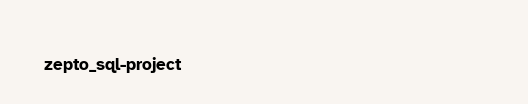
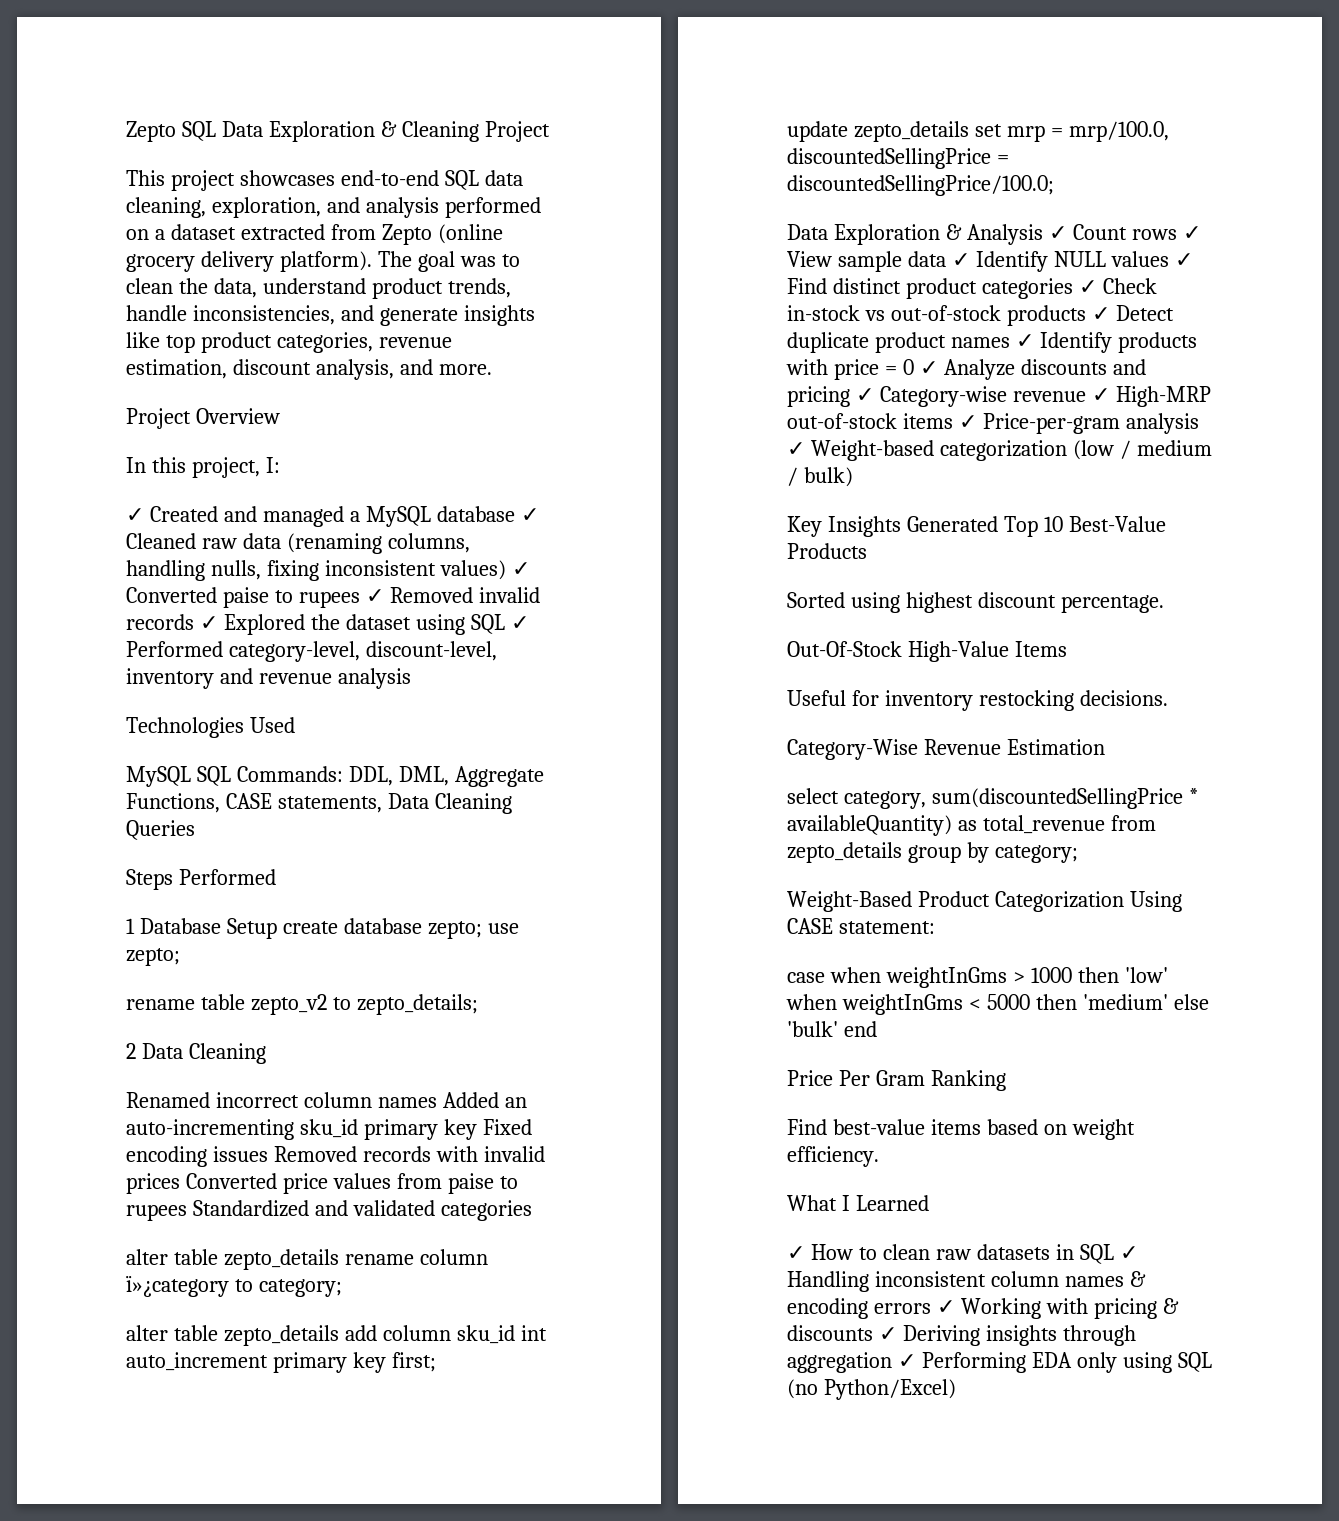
[44,57,182,73] zepto_sql-project -> [126,121,550,142] [126,170,523,191] [126,197,541,218] [126,224,503,245] [126,251,520,272] [126,278,511,299] [126,305,535,326] [126,332,452,353] [126,359,492,380] [126,408,280,429] [126,457,280,478] [126,506,539,527] [126,533,470,554] [126,560,530,581] [126,587,540,608] [126,614,529,635] [126,641,497,662] [126,668,411,689] [126,717,295,738] [126,766,544,787] [126,793,512,814] [126,820,195,840] [126,869,276,890] [126,918,519,939] [126,948,180,966] [126,994,478,1015] [126,1043,266,1064] [126,1092,527,1108] [126,1119,532,1140] [126,1146,545,1167] [126,1173,518,1194] [126,1200,532,1221] [126,1249,488,1270] [126,1276,342,1297] [126,1325,547,1346] [126,1352,436,1373] [787,121,1169,142] [787,148,1009,169] [787,175,1054,196] [787,224,1201,245] [787,251,1193,272] [787,278,1157,299] [787,305,1174,326] [787,332,1197,353] [786,359,1146,380] [787,386,1211,407] [787,413,1199,434] [787,440,1212,461] [787,467,853,487] [787,516,1166,537] [787,543,867,559] [787,592,1164,613] [787,641,1067,662] [787,690,1168,711] [787,739,1105,760] [787,788,1198,809] [787,815,1156,836] [787,842,1078,863] [787,891,1182,912] [787,918,935,934] [787,967,1168,988] [786,994,1209,1015] [787,1021,877,1037] [787,1070,1006,1091] [787,1119,1135,1140] [787,1146,879,1167] [787,1195,929,1211] [787,1244,1138,1264] [787,1271,1146,1292] [787,1298,1179,1319] [787,1325,1136,1346] [787,1352,1212,1373] [787,1379,956,1400] Zepto SQL Data Exploration & Cleaning Project // This project showcases end-to-end SQL data cleaning, exploration, and analysis performed on a dataset extracted from Zepto (online grocery delivery platform). The goal was to clean the data, understand product trends, handle inconsistencies, and generate insights like top product categories, revenue estimation, discount analysis, and more. // Project Overview // In this project, I: // ✓ Created and managed a MySQL database ✓ Cleaned raw data (renaming columns, handling nulls, fixing inconsistent values) ✓ Converted paise to rupees ✓ Removed invalid records ✓ Explored the dataset using SQL ✓ Performed category-level, discount-level, inventory and revenue analysis // Technologies Used // MySQL SQL Commands: DDL, DML, Aggregate Functions, CASE statements, Data Cleaning Queries // Steps Performed // 1 Database Setup create database zepto; use zepto; // rename table zepto_v2 to zepto_details; // 2 Data Cleaning // Renamed incorrect column names Added an auto-incrementing sku_id primary key Fixed encoding issues Removed records with invalid prices Converted price values from paise to rupees Standardized and validated categories // alter table zepto_details rename column ï»¿category to category; // alter table zepto_details add column sku_id int auto_increment primary key first; // update zepto_details set mrp = mrp/100.0, discountedSellingPrice = discountedSellingPrice/100.0; // Data Exploration & Analysis ✓ Count rows ✓ View sample data ✓ Identify NULL values ✓ Find distinct product categories ✓ Check in-stock vs out-of-stock products ✓ Detect duplicate product names ✓ Identify products with price = 0 ✓ Analyze discounts and pricing ✓ Category-wise revenue ✓ High-MRP out-of-stock items ✓ Price-per-gram analysis ✓ Weight-based categorization (low / medium / bulk) // Key Insights Generated Top 10 Best-Value Products // Sorted using highest discount percentage. // Out-Of-Stock High-Value Items // Useful for inventory restocking decisions. // Category-Wise Revenue Estimation // select category, sum(discountedSellingPrice * availableQuantity) as total_revenue from zepto_details group by category; // Weight-Based Product Categorization Using CASE statement: // case when weightInGms > 1000 then 'low' when weightInGms < 5000 then 'medium' else 'bulk' end // Price Per Gram Ranking // Find best-value items based on weight efficiency. // What I Learned // ✓ How to clean raw datasets in SQL ✓ Handling inconsistent column names & encoding errors ✓ Working with pricing & discounts ✓ Deriving insights through aggregation ✓ Performing EDA only using SQL (no Python/Excel)

